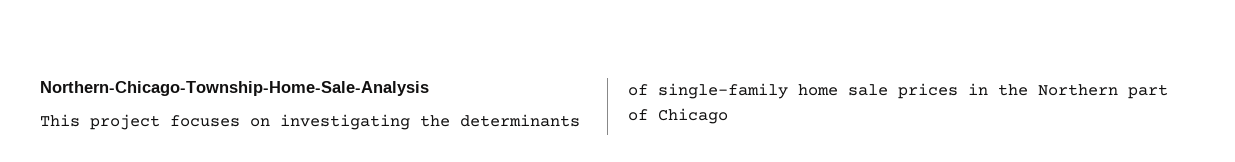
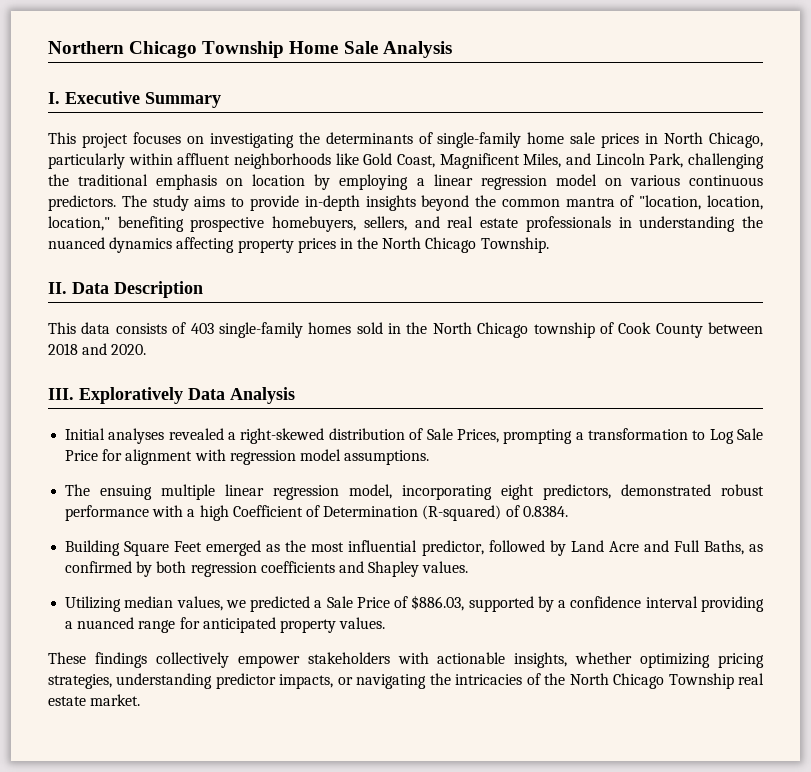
[40,81,429,96] Northern-Chicago-Township-Home-Sale-Analysis -> [48,41,452,58] [48,91,221,108] Northern Chicago Township Home Sale Analysis // I. Executive Summary
[998,84,1168,99] [628,108,728,124] the Northern part of Chicago -> [664,132,764,148] [48,153,764,169] [48,174,764,190] [48,195,764,211] [48,216,764,232] [48,237,549,253] [48,281,203,298] [48,322,763,338] [48,343,147,355] [48,387,295,404] [65,428,763,444] [65,449,430,465] [65,484,764,500] [65,505,568,521] [65,540,764,556] [65,561,469,577] [65,595,764,612] [65,617,386,633] [48,652,764,668] [48,673,764,689] [48,694,141,706] North Chicago, particularly within affluent neighborhoods like Gold Coast, Magnificent Miles, and Lincoln Park, challenging the traditional emphasis on location by employing a linear regression model on various continuous predictors. The study aims to provide in-depth insights beyond the common mantra of "location, location, location," benefiting prospective homebuyers, sellers, and real estate professionals in understanding the nuanced dynamics affecting property prices in the North Chicago Township. // II. Data Description // This data consists of 403 single-family homes sold in the North Chicago township of Cook County between 2018 and 2020. // III. Exploratively Data Analysis // Initial analyses revealed a right-skewed distribution of Sale Prices, prompting a transformation to Log Sale Price for alignment with regression model assumptions. // The ensuing multiple linear regression model, incorporating eight predictors, demonstrated robust performance with a high Coefficient of Determination (R-squared) of 0.8384. // Building Square Feet emerged as the most influential predictor, followed by Land Acre and Full Baths, as confirmed by both regression coefficients and Shapley values. // Utilizing median values, we predicted a Sale Price of $886.03, supported by a confidence interval providing a nuanced range for anticipated property values. // These findings collectively empower stakeholders with actionable insights, whether optimizing pricing strategies, understanding predictor impacts, or navigating the intricacies of the North Chicago Township real estate market.

